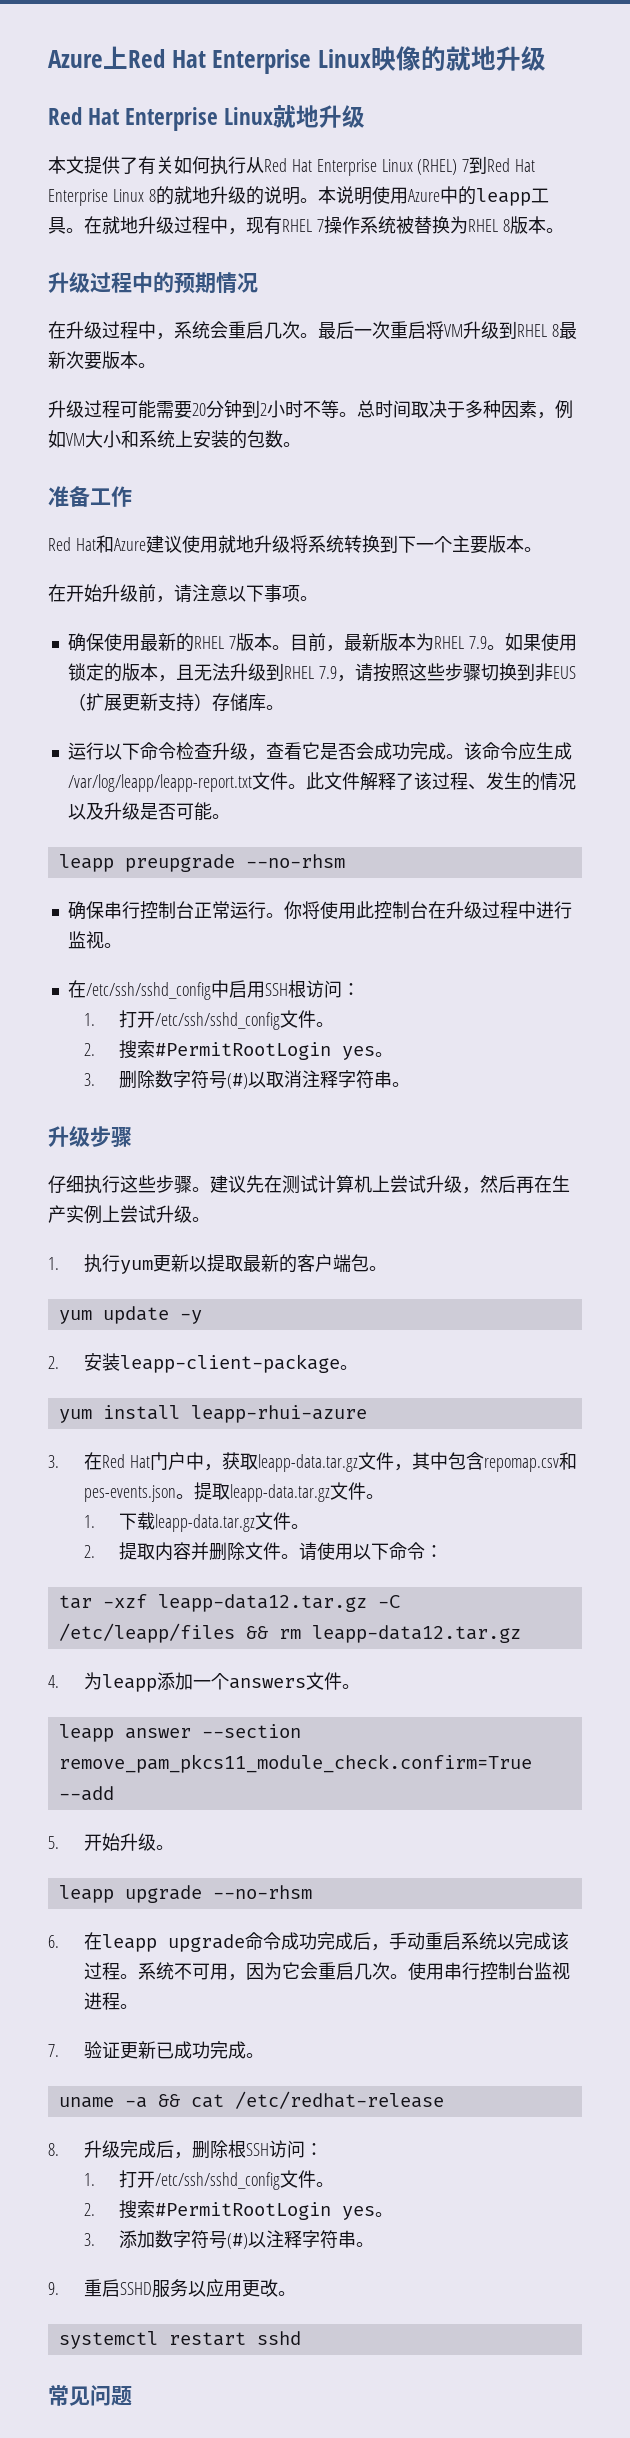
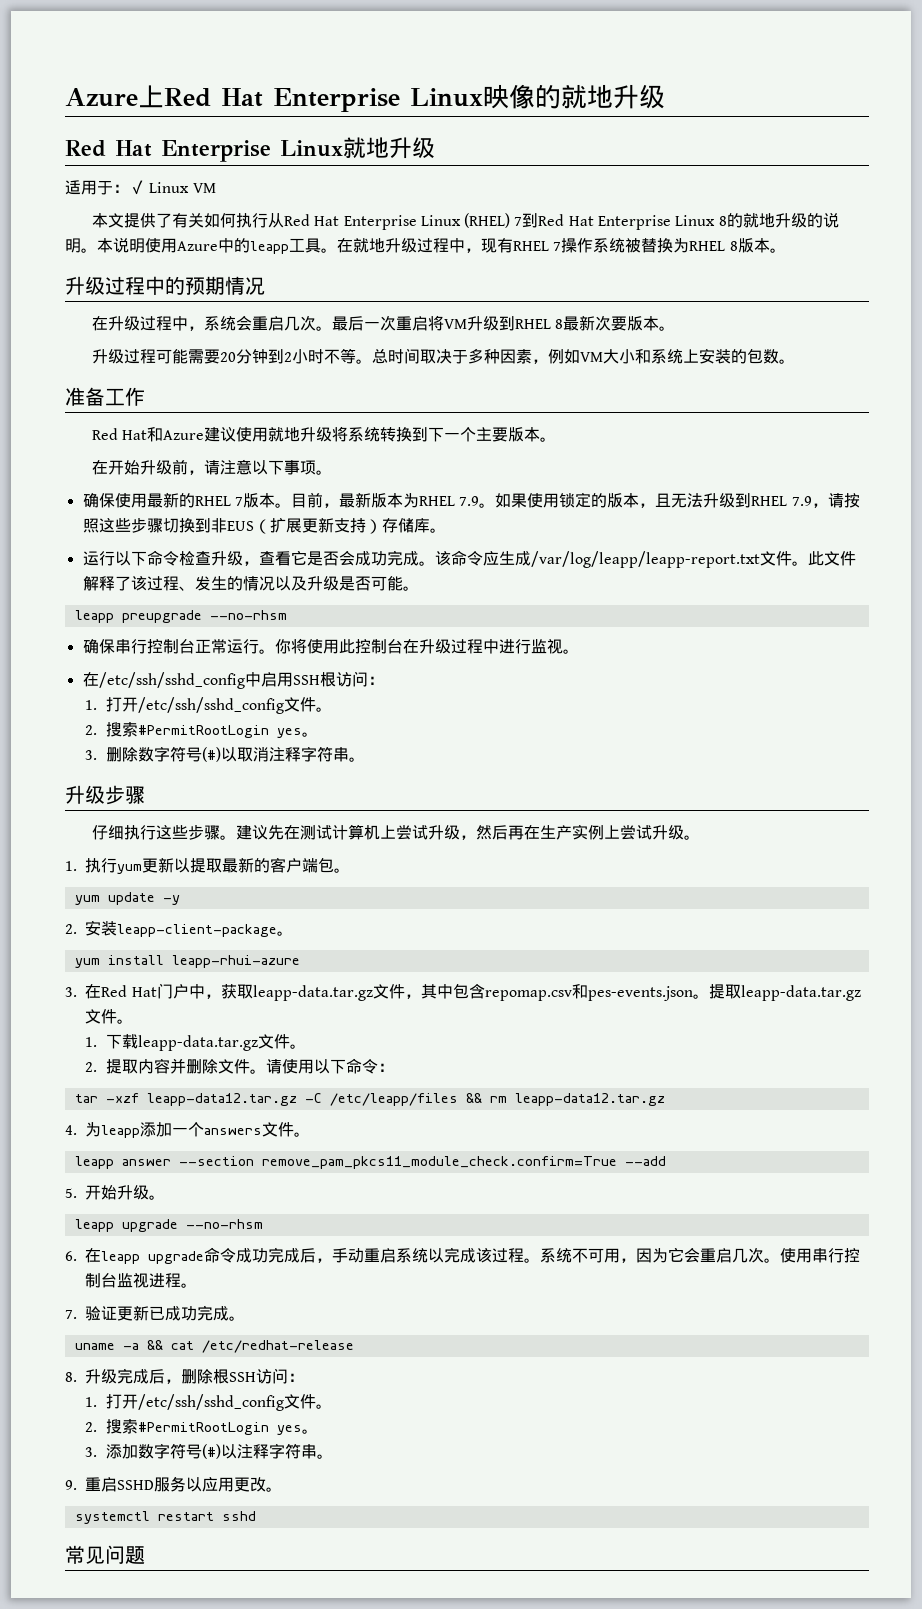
(366, 116) none -> [65,180,216,195] // 适用于：✓ Linux VM

